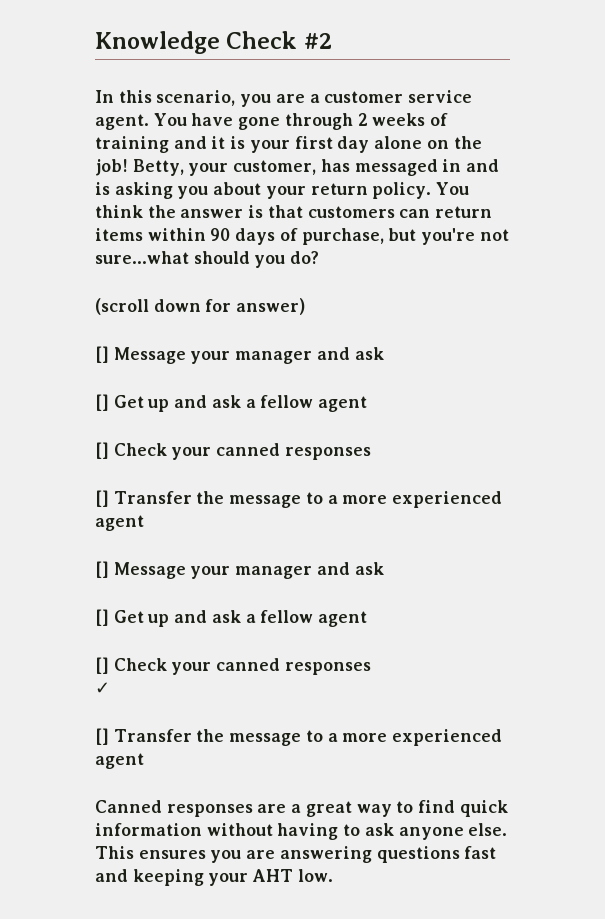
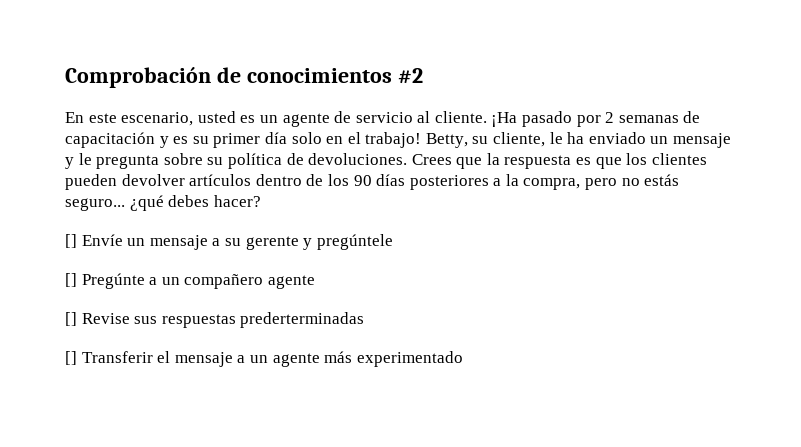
[95,31,332,54] [95,90,473,107] [95,113,449,130] [95,136,482,153] [95,159,500,176] [95,182,470,199] [95,205,493,218] [95,228,509,245] [95,251,320,268] [95,298,306,315] [95,346,384,364] [95,394,368,412] [95,442,371,460] [95,490,503,508] [95,515,144,531] [95,561,384,579] [95,609,368,627] [95,657,371,675] [95,682,110,694] [95,728,503,746] [95,753,144,769] [95,800,508,817] [95,823,508,840] [95,846,497,863] [95,869,333,886] Knowledge Check #2 // In this scenario, you are a customer service agent. You have gone through 2 weeks of training and it is your first day alone on the job! Betty, your customer, has messaged in and is asking you about your return policy. You think the answer is that customers can return items within 90 days of purchase, but you're not sure...what should you do? // (scroll down for answer) // [] Message your manager and ask // [] Get up and ask a fellow agent // [] Check your canned responses // [] Transfer the message to a more experienced agent // [] Message your manager and ask // [] Get up and ask a fellow agent // [] Check your canned responses // ✓ // [] Transfer the message to a more experienced agent // Canned responses are a great way to find quick information without having to ask anyone else. This ensures you are answering questions fast and keeping your AHT low. -> [65,67,423,88] [65,111,701,127] [65,132,732,148] [65,153,707,169] [65,174,680,190] [65,195,261,211] [65,234,393,250] [65,273,315,289] [65,312,365,328] [65,351,463,367] Comprobación de conocimientos #2 // En este escenario, usted es un agente de servicio al cliente. ¡Ha pasado por 2 semanas de capacitación y es su primer día solo en el trabajo! Betty, su cliente, le ha enviado un mensaje y le pregunta sobre su política de devoluciones. Crees que la respuesta es que los clientes pueden devolver artículos dentro de los 90 días posteriores a la compra, pero no estás seguro... ¿qué debes hacer? // [] Envíe un mensaje a su gerente y pregúntele // [] Pregúnte a un compañero agente // [] Revise sus respuestas prederterminadas // [] Transferir el mensaje a un agente más experimentado

